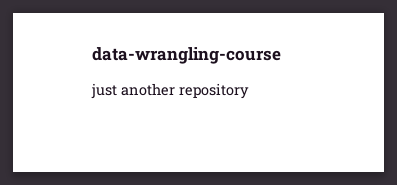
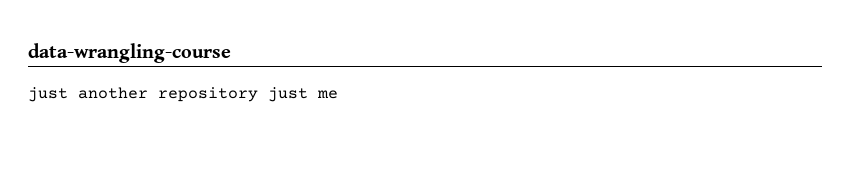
(249, 91) none -> [268,87,338,102] just me

